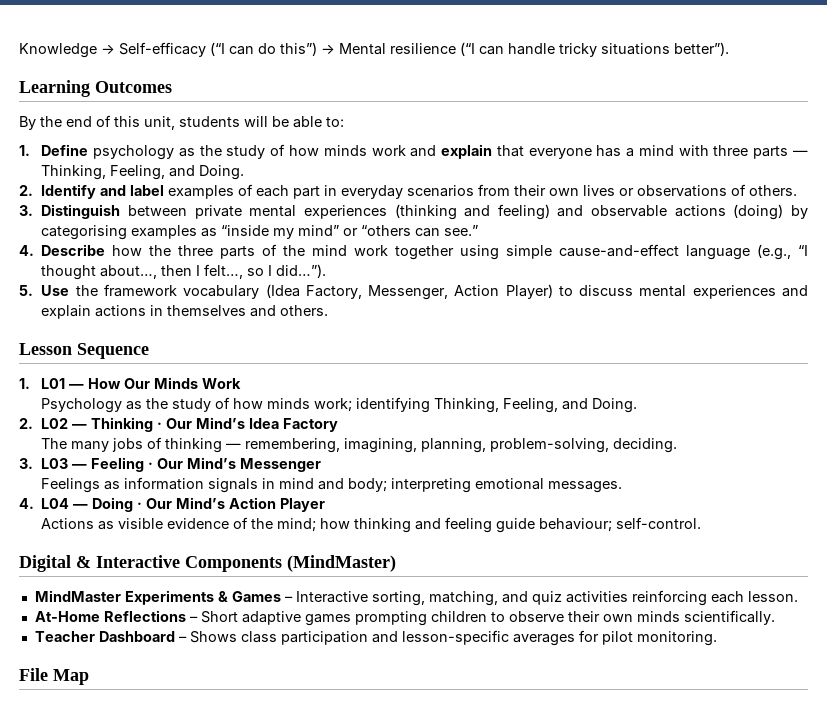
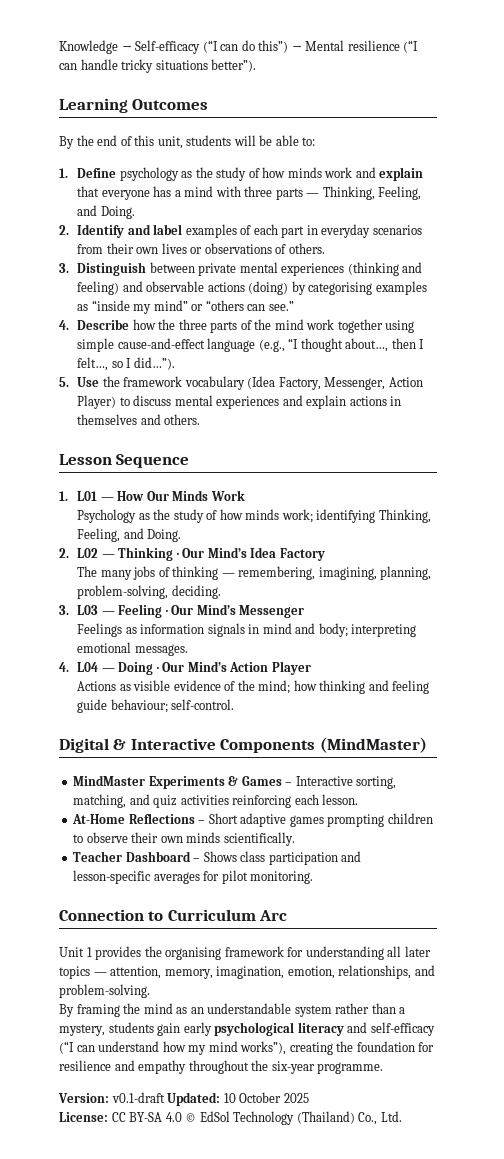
[19,668,89,685] File Map -> [59,909,288,921] [59,946,431,960] [59,965,435,979] [59,984,150,998] [59,1003,406,1017] [59,1022,435,1036] [59,1041,435,1055] [59,1060,384,1074] [58,1092,309,1106] [59,1111,402,1125] Connection to Curriculum Arc // Unit 1 provides the organising framework for understanding all later topics — attention, memory, imagination, emotion, relationships, and problem-solving. // By framing the mind as an understandable system rather than a mystery, students gain early psychological literacy and self-efficacy (“I can understand how my mind works”), creating the foundation for resilience and empathy throughout the six-year programme. // Version: v0.1-draft Updated: 10 October 2025 // License: CC BY-SA 4.0 © EdSol Technology (Thailand) Co., Ltd.

